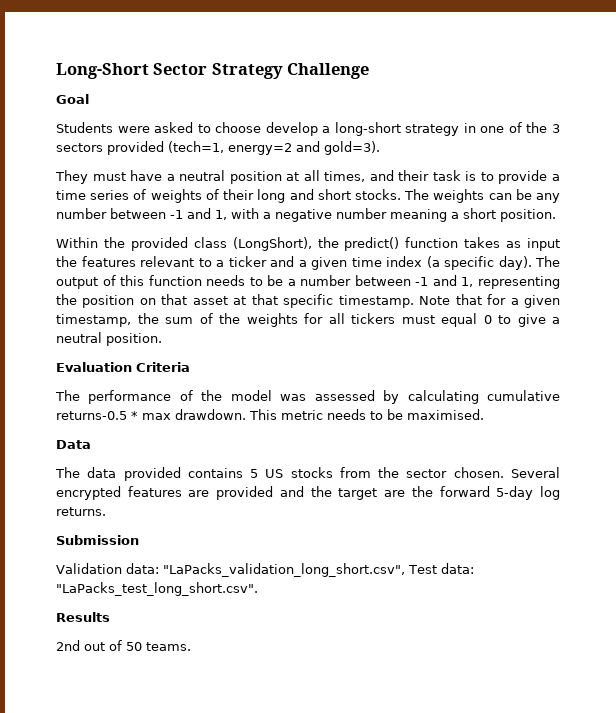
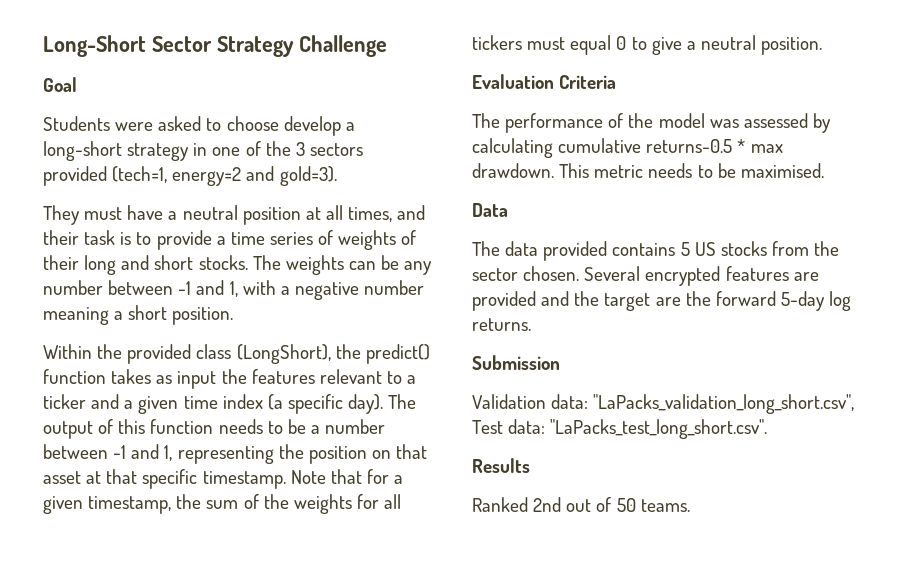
(110, 617) none -> [472,497,528,512] Ranked

